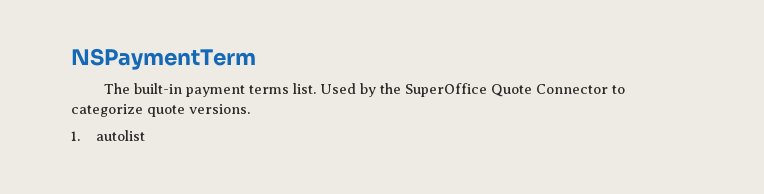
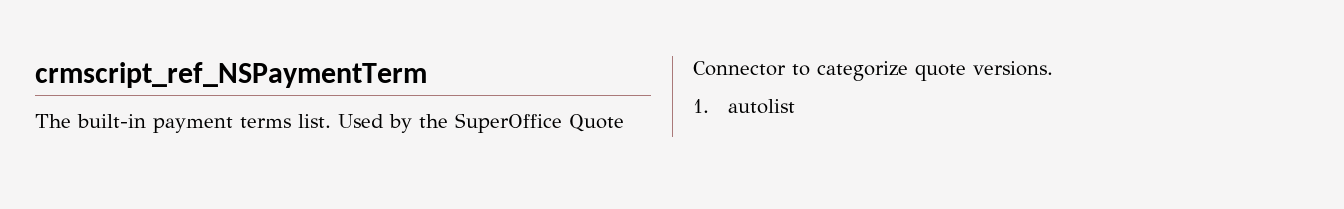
[71,48,256,70] NSPaymentTerm -> [35,62,427,88] crmscript_ref_NSPaymentTerm

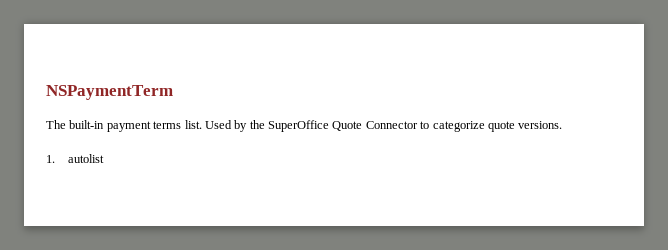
[35,62,427,88] crmscript_ref_NSPaymentTerm -> [46,85,173,100] NSPaymentTerm

